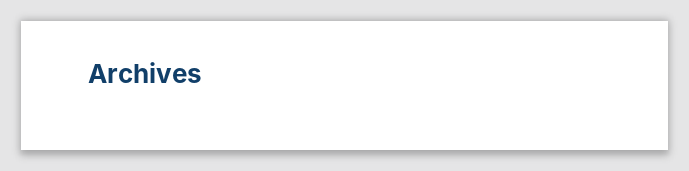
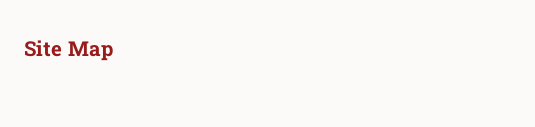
[88,62,202,83] Archives -> [24,40,113,61] Site Map

